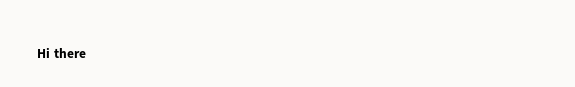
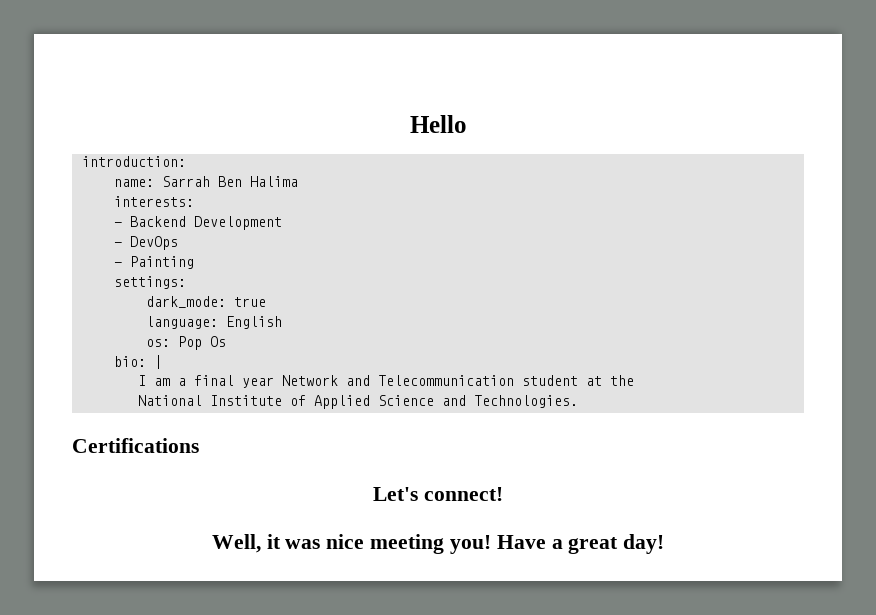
[37,47,86,58] Hi there -> [409,115,467,133] [81,156,186,167] [113,176,298,187] [113,196,194,207] [113,216,282,230] [113,236,178,250] [113,256,194,269] [113,276,186,289] [145,296,266,308] [145,316,282,329] [145,336,226,350] [113,355,162,369] [137,375,634,388] [137,395,578,409] [72,438,199,453] [373,487,503,501] [211,534,665,554] Hello // introduction: // name: Sarrah Ben Halima // interests: // - Backend Development // - DevOps // - Painting // settings: // dark_mode: true // language: English // os: Pop Os // bio: | // I am a final year Network and Telecommunication student at the // National Institute of Applied Science and Technologies. // Certifications // Let's connect! // Well, it was nice meeting you! Have a great day!

